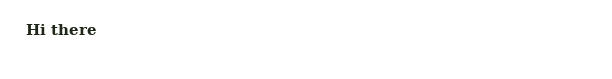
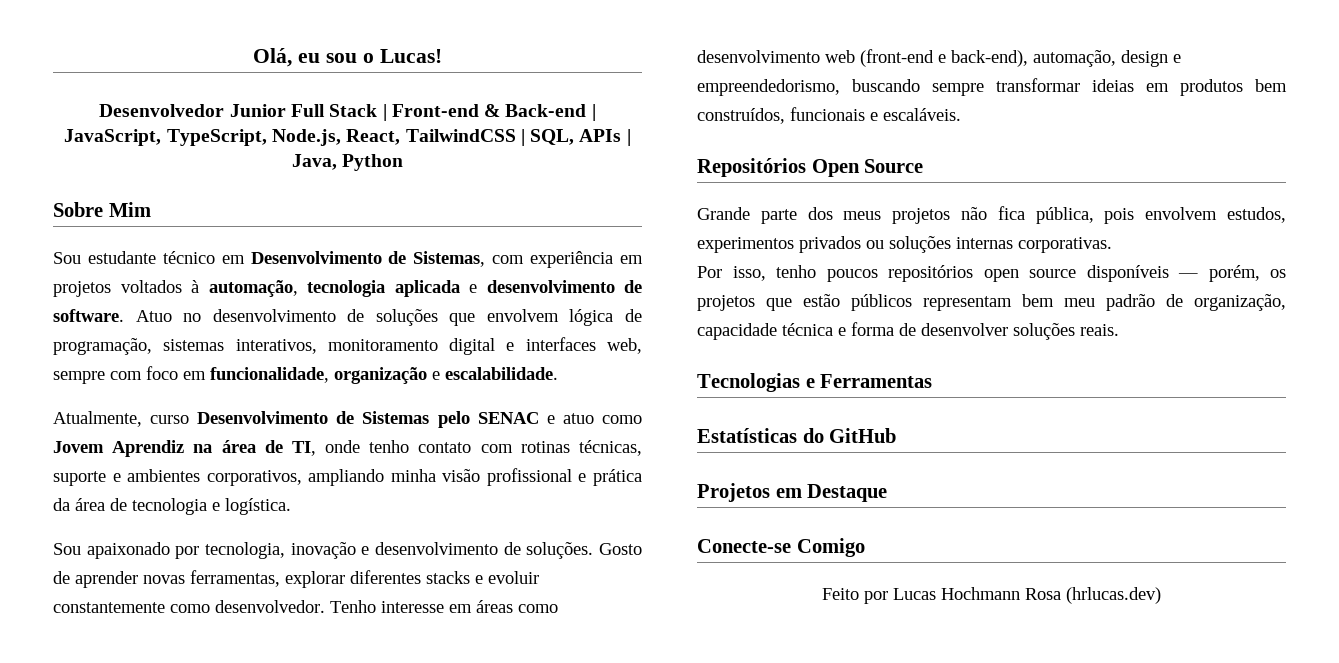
[26,24,97,35] Hi there -> [253,48,442,67] [99,104,596,121] [64,129,631,146] [291,154,404,171] [53,202,151,217] [53,251,644,268] [53,280,642,297] [53,309,642,326] [53,337,642,355] [53,366,558,384] [53,411,642,428] [53,440,642,457] [53,468,642,486] [53,498,291,515] [53,542,642,559] [53,570,539,588] [53,600,558,613] [697,49,1181,67] [697,78,1287,96] [697,107,961,124] [697,158,924,177] [697,206,1286,224] [697,236,1112,253] [697,265,1286,282] [697,294,1286,311] [697,322,1119,340] [697,373,933,392] [697,428,897,443] [697,483,888,502] [697,538,865,557] [822,587,1161,604] Olá, eu sou o Lucas! // Desenvolvedor Junior Full Stack | Front-end & Back-end | JavaScript, TypeScript, Node.js, React, TailwindCSS | SQL, APIs | Java, Python // Sobre Mim // Sou estudante técnico em Desenvolvimento de Sistemas, com experiência em projetos voltados à automação, tecnologia aplicada e desenvolvimento de software. Atuo no desenvolvimento de soluções que envolvem lógica de programação, sistemas interativos, monitoramento digital e interfaces web, sempre com foco em funcionalidade, organização e escalabilidade. // Atualmente, curso Desenvolvimento de Sistemas pelo SENAC e atuo como Jovem Aprendiz na área de TI, onde tenho contato com rotinas técnicas, suporte e ambientes corporativos, ampliando minha visão profissional e prática da área de tecnologia e logística. // Sou apaixonado por tecnologia, inovação e desenvolvimento de soluções. Gosto de aprender novas ferramentas, explorar diferentes stacks e evoluir constantemente como desenvolvedor. Tenho interesse em áreas como desenvolvimento web (front-end e back-end), automação, design e empreendedorismo, buscando sempre transformar ideias em produtos bem construídos, funcionais e escaláveis. // Repositórios Open Source // Grande parte dos meus projetos não fica pública, pois envolvem estudos, experimentos privados ou soluções internas corporativas. // Por isso, tenho poucos repositórios open source disponíveis — porém, os projetos que estão públicos representam bem meu padrão de organização, capacidade técnica e forma de desenvolver soluções reais. // Tecnologias e Ferramentas // Estatísticas do GitHub // Projetos em Destaque // Conecte-se Comigo // Feito por Lucas Hochmann Rosa (hrlucas.dev)

